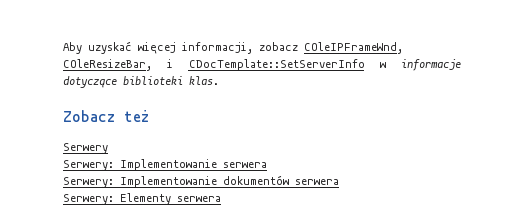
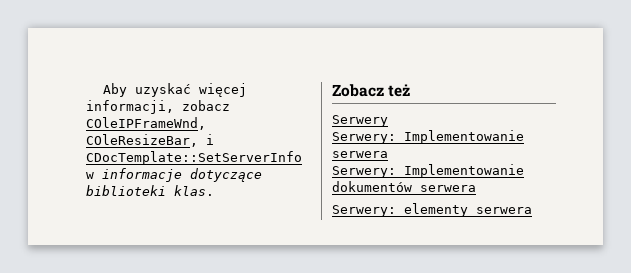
[120,193,171,205] Elementy -> [404,203,468,217] elementy

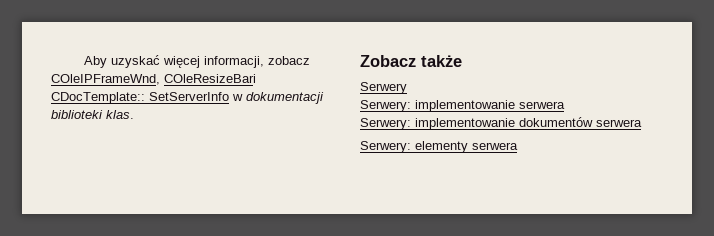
[86,134,214,147] [86,151,302,165] [86,168,262,182] COleResizeBar, i CDocTemplate::SetServerInfo w informacje dotyczące -> [164,74,256,83] [51,92,324,104] COleResizeBari CDocTemplate:: SetServerInfo w dokumentacji
[388,84,411,97] też -> [421,55,462,67] także
[404,130,524,144] [332,151,388,158] [332,164,524,178] Implementowanie serwera // Serwery: Implementowanie -> [415,100,565,112] [360,118,515,130] implementowanie serwera // Serwery: implementowanie

